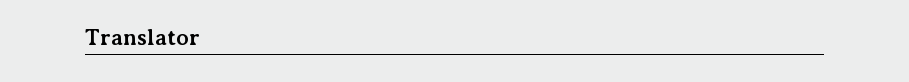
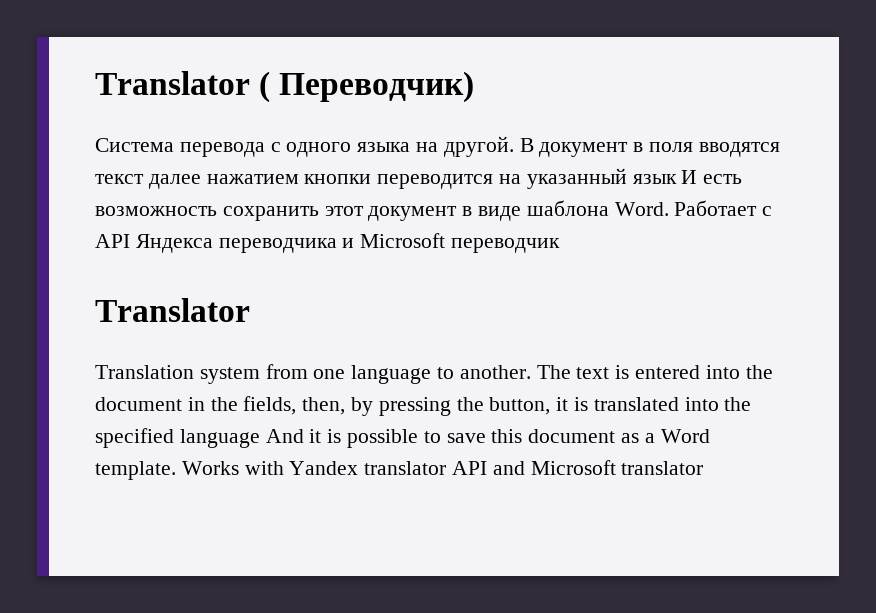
[85,29,200,45] Translator -> [95,71,475,103] [95,136,780,157] [95,168,743,189] [95,200,773,221] [95,233,561,253] [95,298,250,322] [95,364,773,384] [95,396,752,416] [95,428,710,448] [95,460,704,480] Translator ( Переводчик) // Система перевода с одного языка на другой. В документ в поля вводятся текст далее нажатием кнопки переводится на указанный язык И есть возможность сохранить этот документ в виде шаблона Word. Работает с API Яндекса переводчика и Microsoft переводчик // Translator // Translation system from one language to another. The text is entered into the document in the fields, then, by pressing the button, it is translated into the specified language And it is possible to save this document as a Word template. Works with Yandex translator API and Microsoft translator

